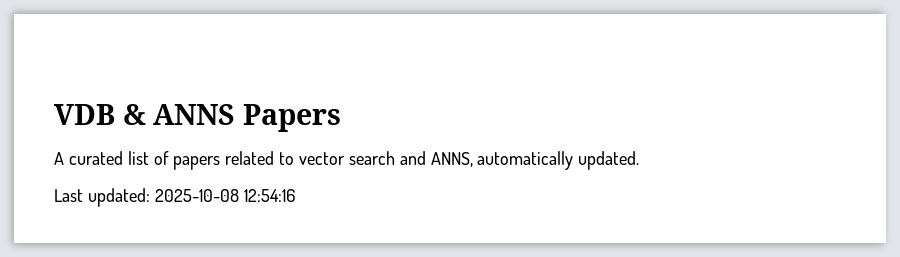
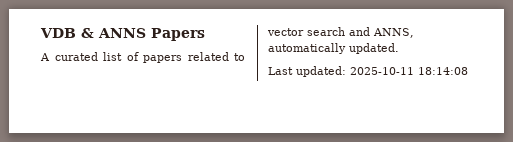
[154,189,295,202] 2025-10-08 12:54:16 -> [350,67,468,75] 2025-10-11 18:14:08

